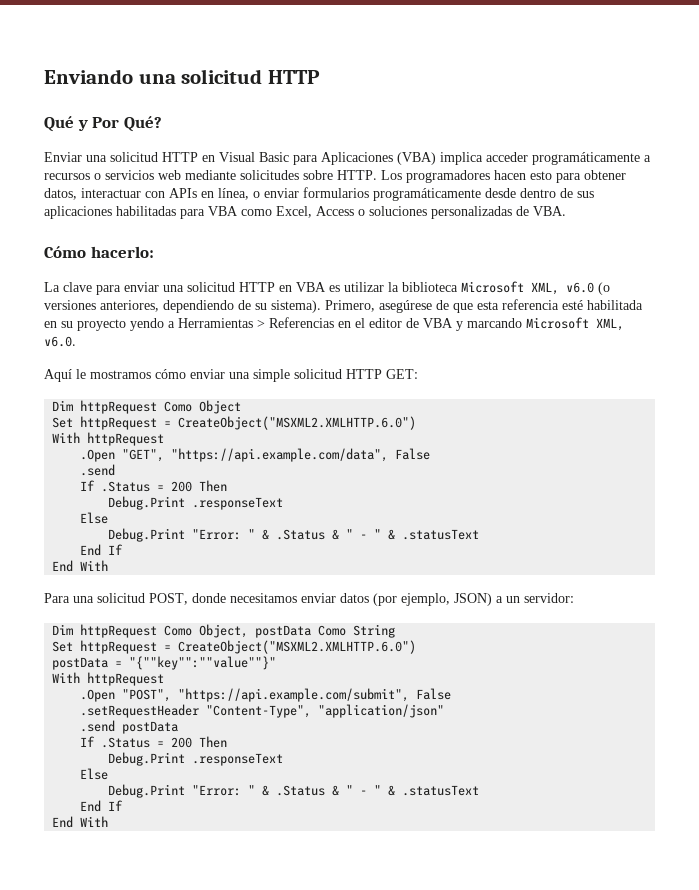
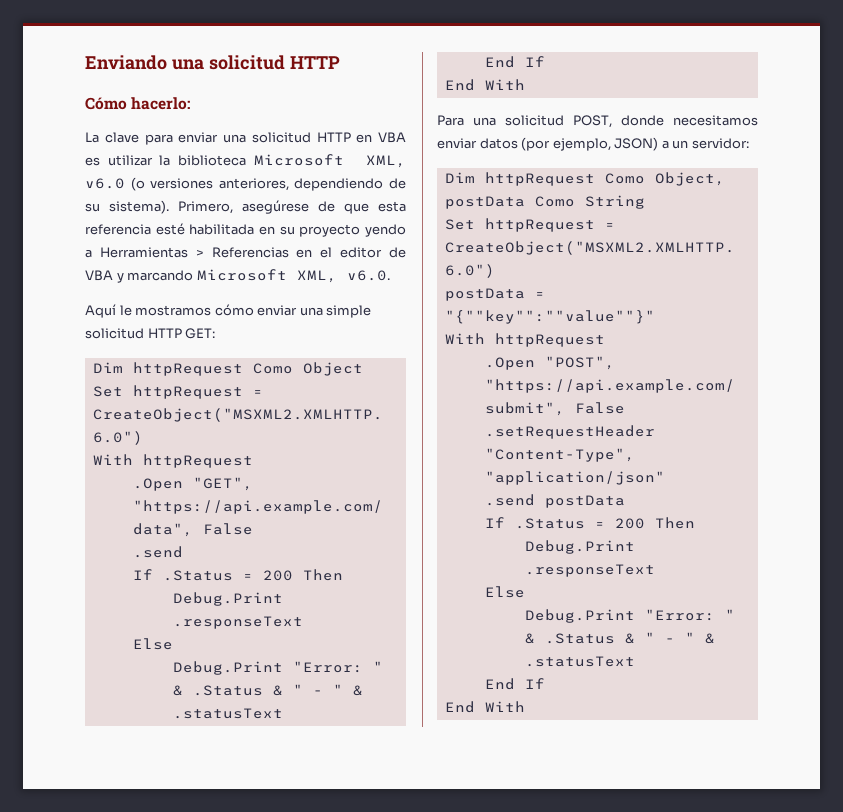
[44,116,162,132] [44,152,651,165] [44,170,626,183] [44,187,594,201] [44,206,566,219] // Qué y Por Qué? // Enviar una solicitud HTTP en Visual Basic para Aplicaciones (VBA) implica acceder programáticamente a recursos o servicios web mediante solicitudes sobre HTTP. Los programadores hacen esto para obtener datos, interactuar con APIs en línea, o enviar formularios programáticamente desde dentro de sus aplicaciones habilitadas para VBA como Excel, Access o soluciones personalizadas de VBA. -> (340, 62) none

